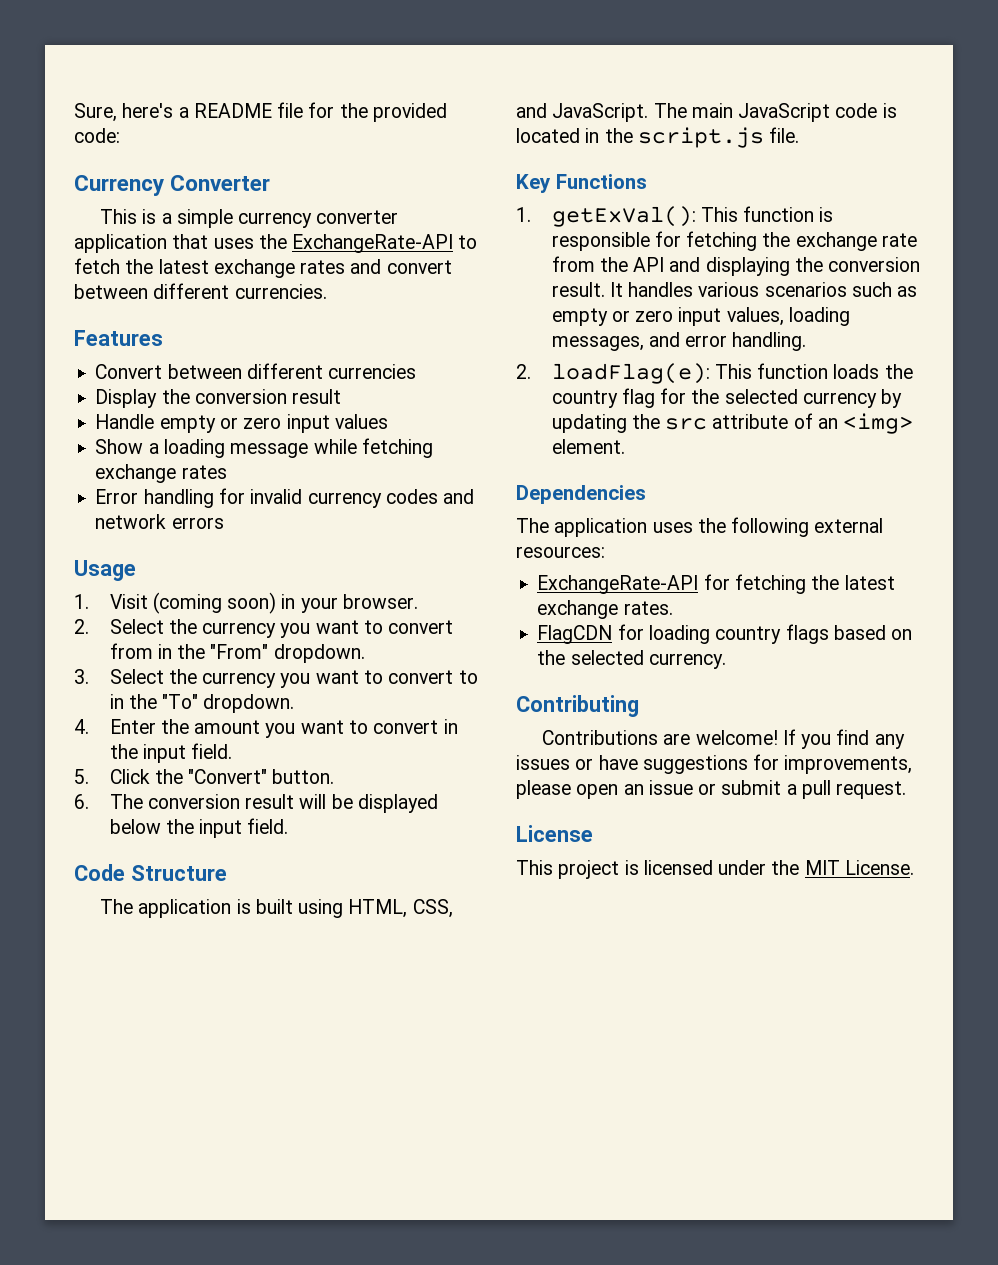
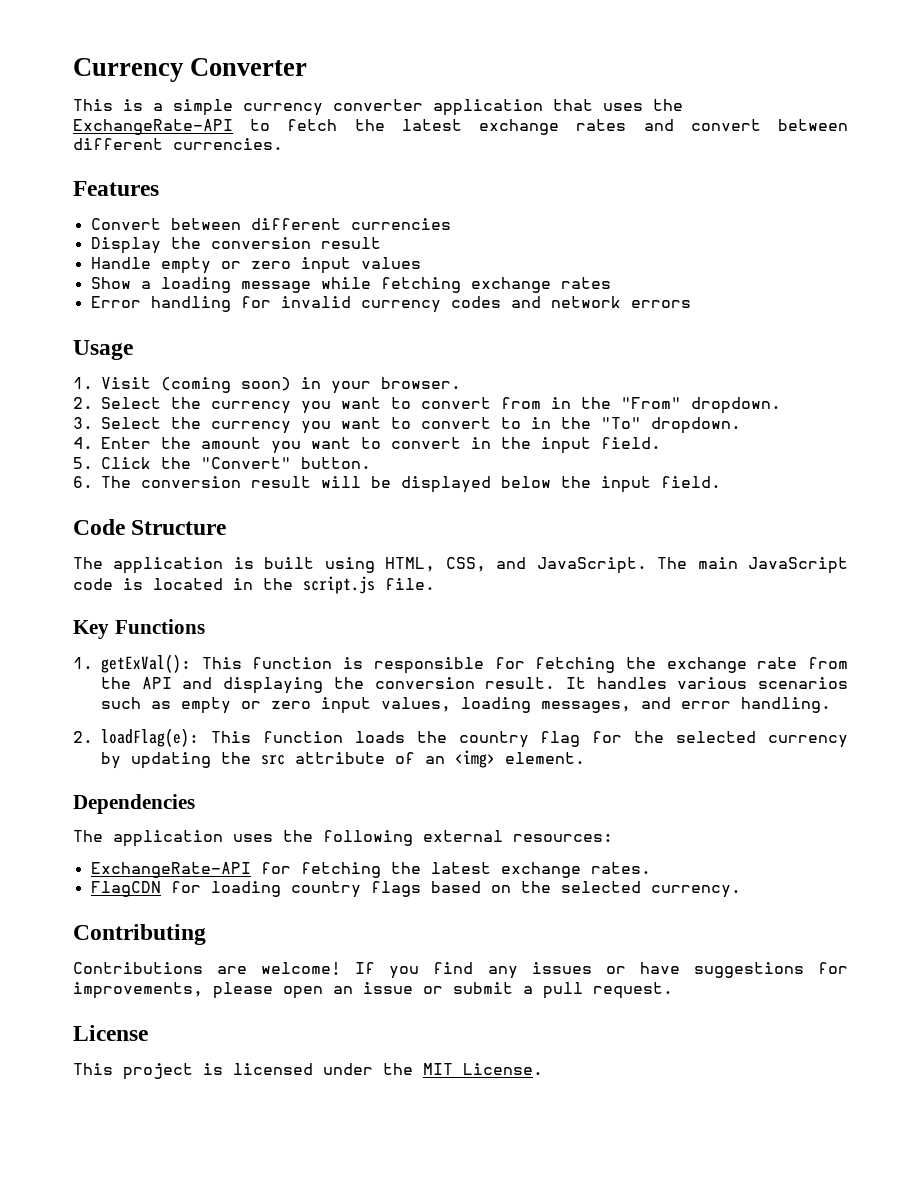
[74,102,447,122] [74,128,120,143] Sure, here's a README file for the provided code: // -> (73, 70) none

